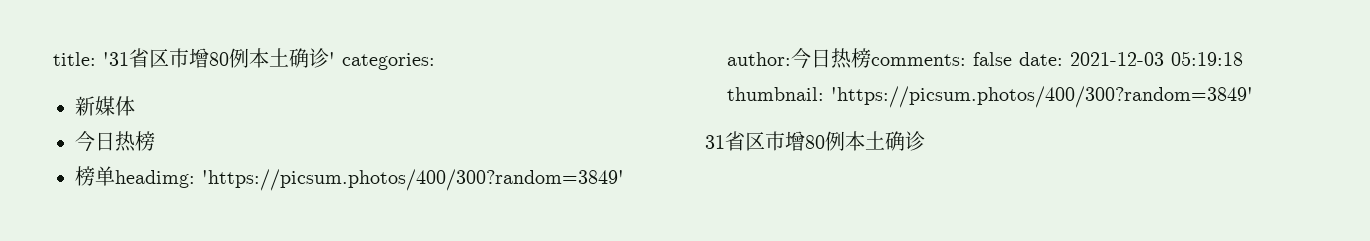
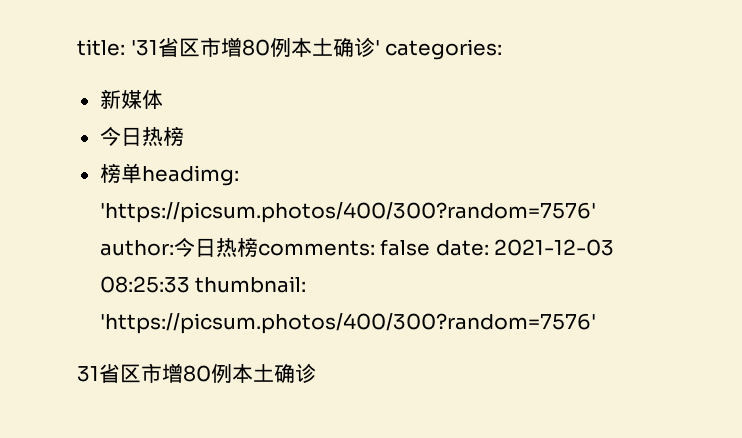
[202,169,624,191] 'https://picsum.photos/400/300?random=3849' -> [99,202,596,223] 'https://picsum.photos/400/300?random=7576'
[1171,51,1243,66] [727,86,1253,108] 05:19:18 thumbnail: 'https://picsum.photos/400/300?random=3849' -> [99,276,307,293] [99,313,596,334] 08:25:33 thumbnail: 'https://picsum.photos/400/300?random=7576'

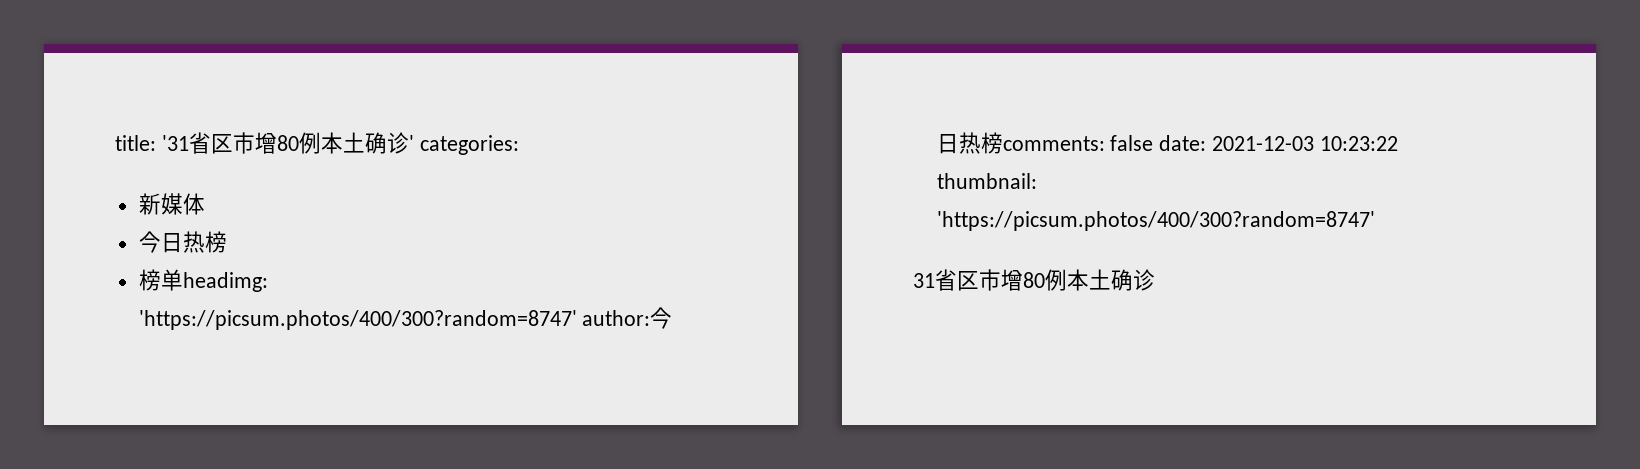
[99,202,596,223] 'https://picsum.photos/400/300?random=7576' -> [138,310,577,330] 'https://picsum.photos/400/300?random=8747'
[99,276,307,293] [99,313,596,334] 08:25:33 thumbnail: 'https://picsum.photos/400/300?random=7576' -> [1319,136,1398,151] [936,173,1037,189] [936,211,1375,231] 10:23:22 thumbnail: 'https://picsum.photos/400/300?random=8747'

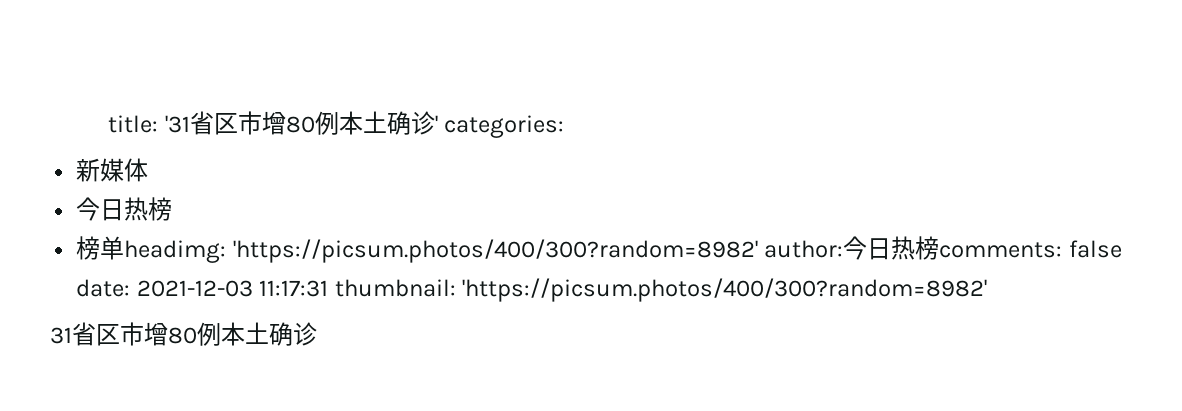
[138,310,577,330] 'https://picsum.photos/400/300?random=8747' -> [232,239,758,263] 'https://picsum.photos/400/300?random=8982'
[1319,136,1398,151] [936,173,1037,189] [936,211,1375,231] 10:23:22 thumbnail: 'https://picsum.photos/400/300?random=8747' -> [259,278,988,302] 11:17:31 thumbnail: 'https://picsum.photos/400/300?random=8982'

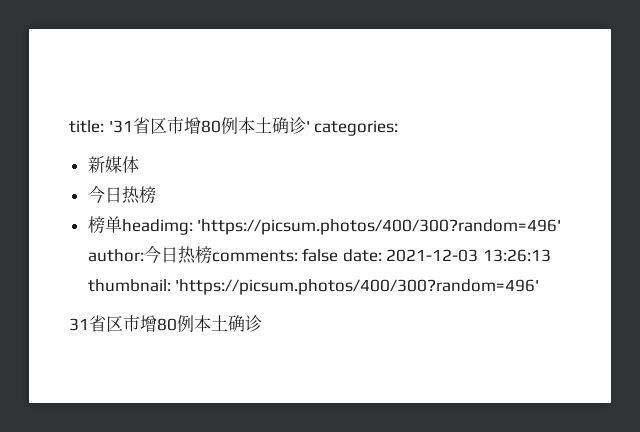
[232,239,758,263] 'https://picsum.photos/400/300?random=8982' -> [197,219,562,235] 'https://picsum.photos/400/300?random=496'
[259,278,988,302] 11:17:31 thumbnail: 'https://picsum.photos/400/300?random=8982' -> [483,249,552,262] [87,279,540,295] 13:26:13 thumbnail: 'https://picsum.photos/400/300?random=496'

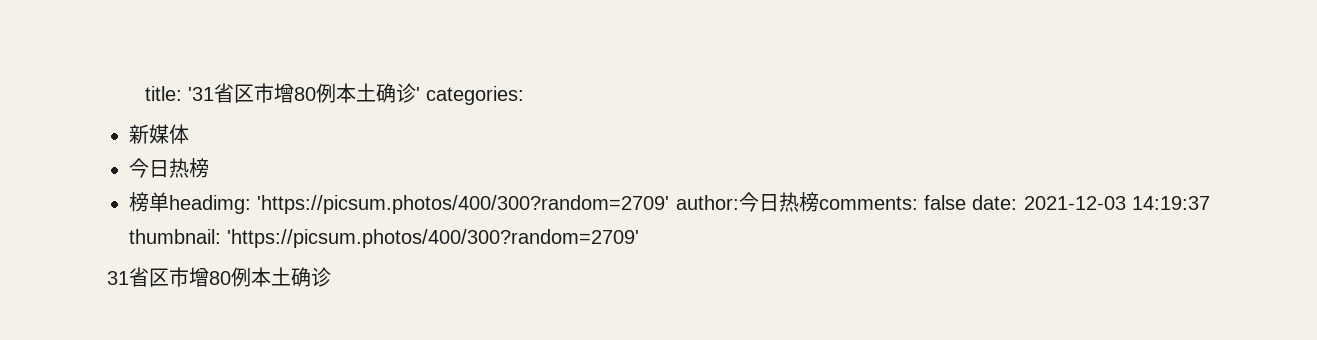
[197,219,562,235] 'https://picsum.photos/400/300?random=496' -> [257,195,670,214] 'https://picsum.photos/400/300?random=2709'
[483,249,552,262] [87,279,540,295] 13:26:13 thumbnail: 'https://picsum.photos/400/300?random=496' -> [1132,196,1211,210] [129,229,639,248] 14:19:37 thumbnail: 'https://picsum.photos/400/300?random=2709'

